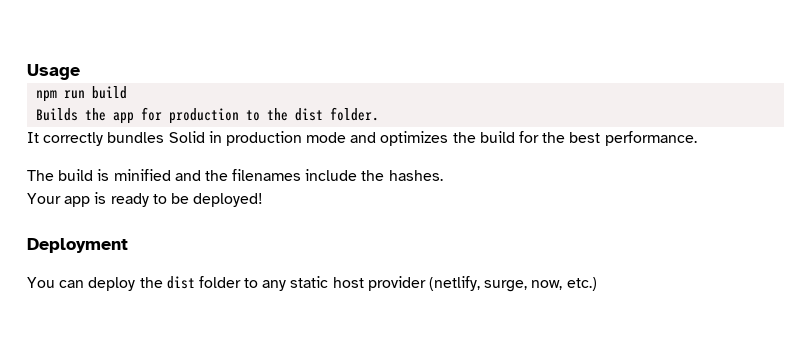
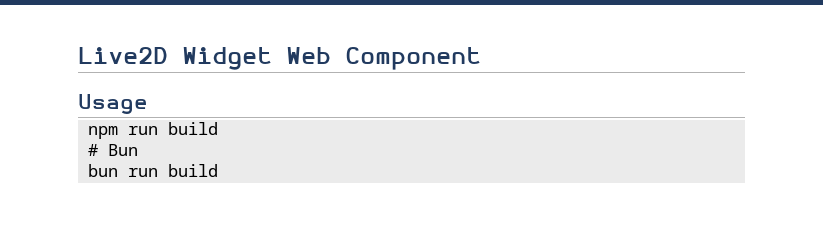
(27, 72) none -> [78,47,481,70] Live2D Widget Web Component //
[36,107,380,124] [27,131,697,146] [27,169,443,181] [27,192,264,207] [27,238,128,253] [27,276,597,292] Builds the app for production to the dist folder. // It correctly bundles Solid in production mode and optimizes the build for the best performance. // The build is minified and the filenames include the hashes. // Your app is ready to be deployed! // Deployment // You can deploy the dist folder to any static host provider (netlify, surge, now, etc.) -> [87,144,138,156] [87,164,218,177] # Bun // bun run build

